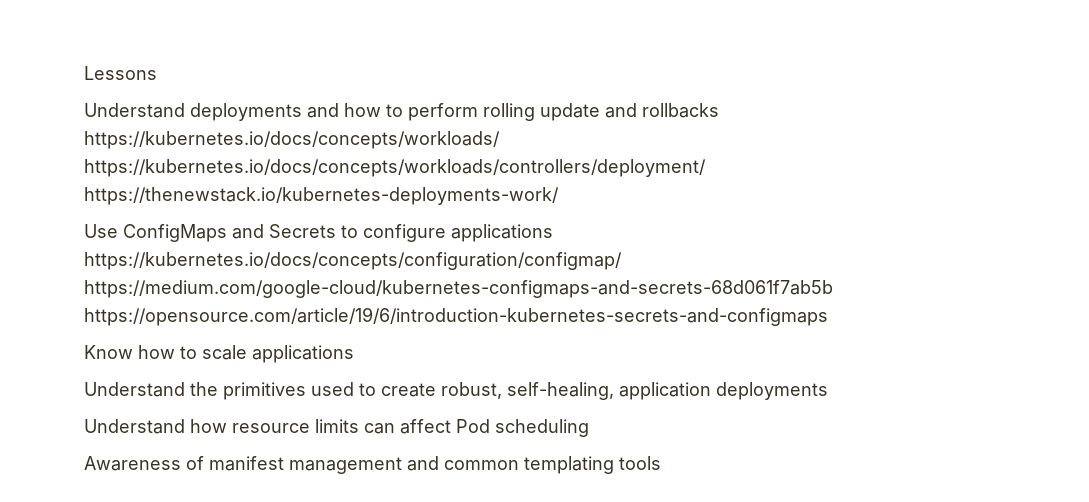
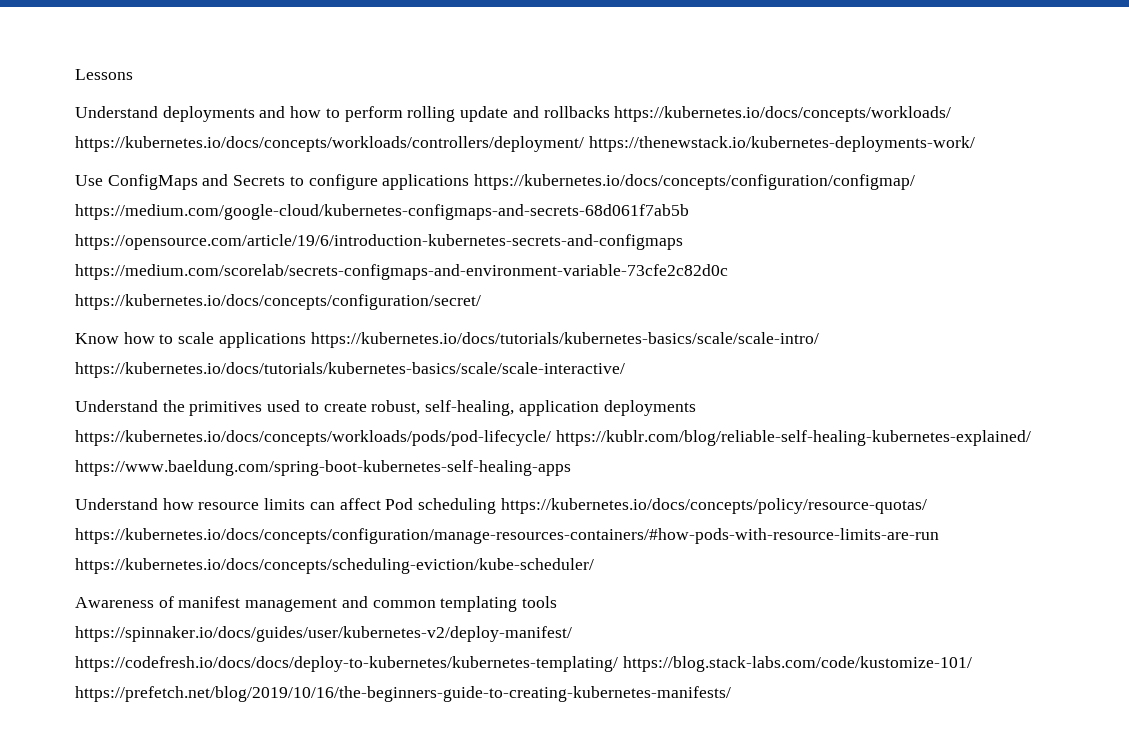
(828, 316) none -> [75,264,728,280] [75,294,481,310] https://medium.com/scorelab/secrets-configmaps-and-environment-variable-73cfe2c82d0c https://kubernetes.io/docs/concepts/configuration/secret/
(354, 354) none -> [310,332,819,348] [75,362,625,378] https://kubernetes.io/docs/tutorials/kubernetes-basics/scale/scale-intro/ https://kubernetes.io/docs/tutorials/kubernetes-basics/scale/scale-interactive/
(828, 391) none -> [75,430,1031,446] [75,460,571,476] https://kubernetes.io/docs/concepts/workloads/pods/pod-lifecycle/ https://kublr.com/blog/reliable-self-healing-kubernetes-explained/ https://www.baeldung.com/spring-boot-kubernetes-self-healing-apps
(589, 428) none -> [500,498,927,514] [75,528,939,544] [75,558,594,574] https://kubernetes.io/docs/concepts/policy/resource-quotas/ https://kubernetes.io/docs/concepts/configuration/manage-resources-containers/#how-pods-with-resource-limits-are-run https://kubernetes.io/docs/concepts/scheduling-eviction/kube-scheduler/
(661, 463) none -> [75,626,572,642] [75,656,972,672] [75,686,731,702] https://spinnaker.io/docs/guides/user/kubernetes-v2/deploy-manifest/ https://codefresh.io/docs/docs/deploy-to-kubernetes/kubernetes-templating/ https://blog.stack-labs.com/code/kustomize-101/ https://prefetch.net/blog/2019/10/16/the-beginners-guide-to-creating-kubernetes-manifests/

